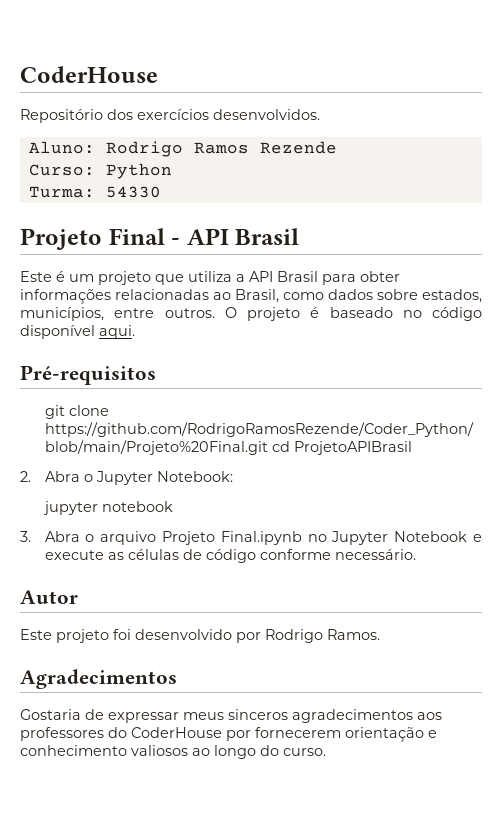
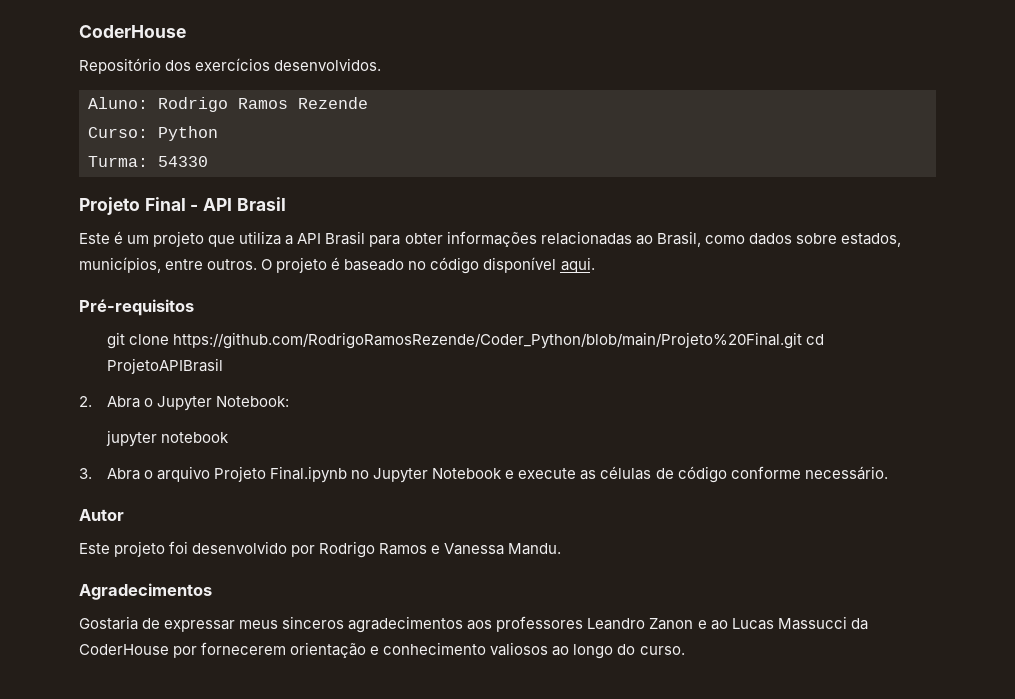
[327,629,380,640] Ramos. -> [379,543,562,555] Ramos e Vanessa Mandu.
[108,727,127,738] do -> [587,616,868,630] Leandro Zanon e ao Lucas Massucci da

